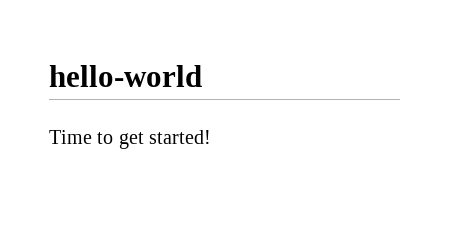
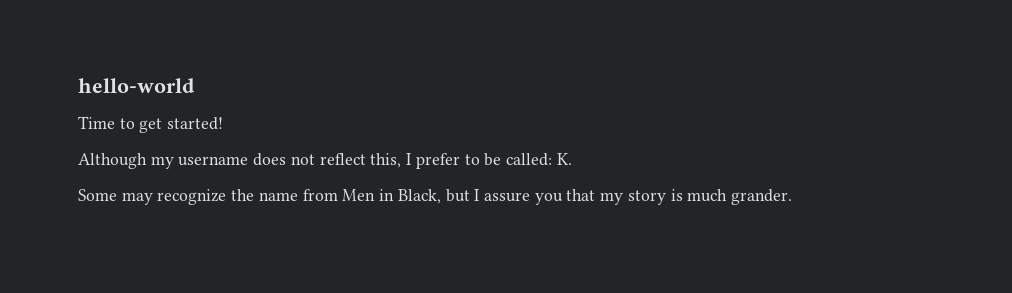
(212, 137) none -> [78,153,572,169] [78,189,793,205] // Although my username does not reflect this, I prefer to be called: K. // Some may recognize the name from Men in Black, but I assure you that my story is much grander.

